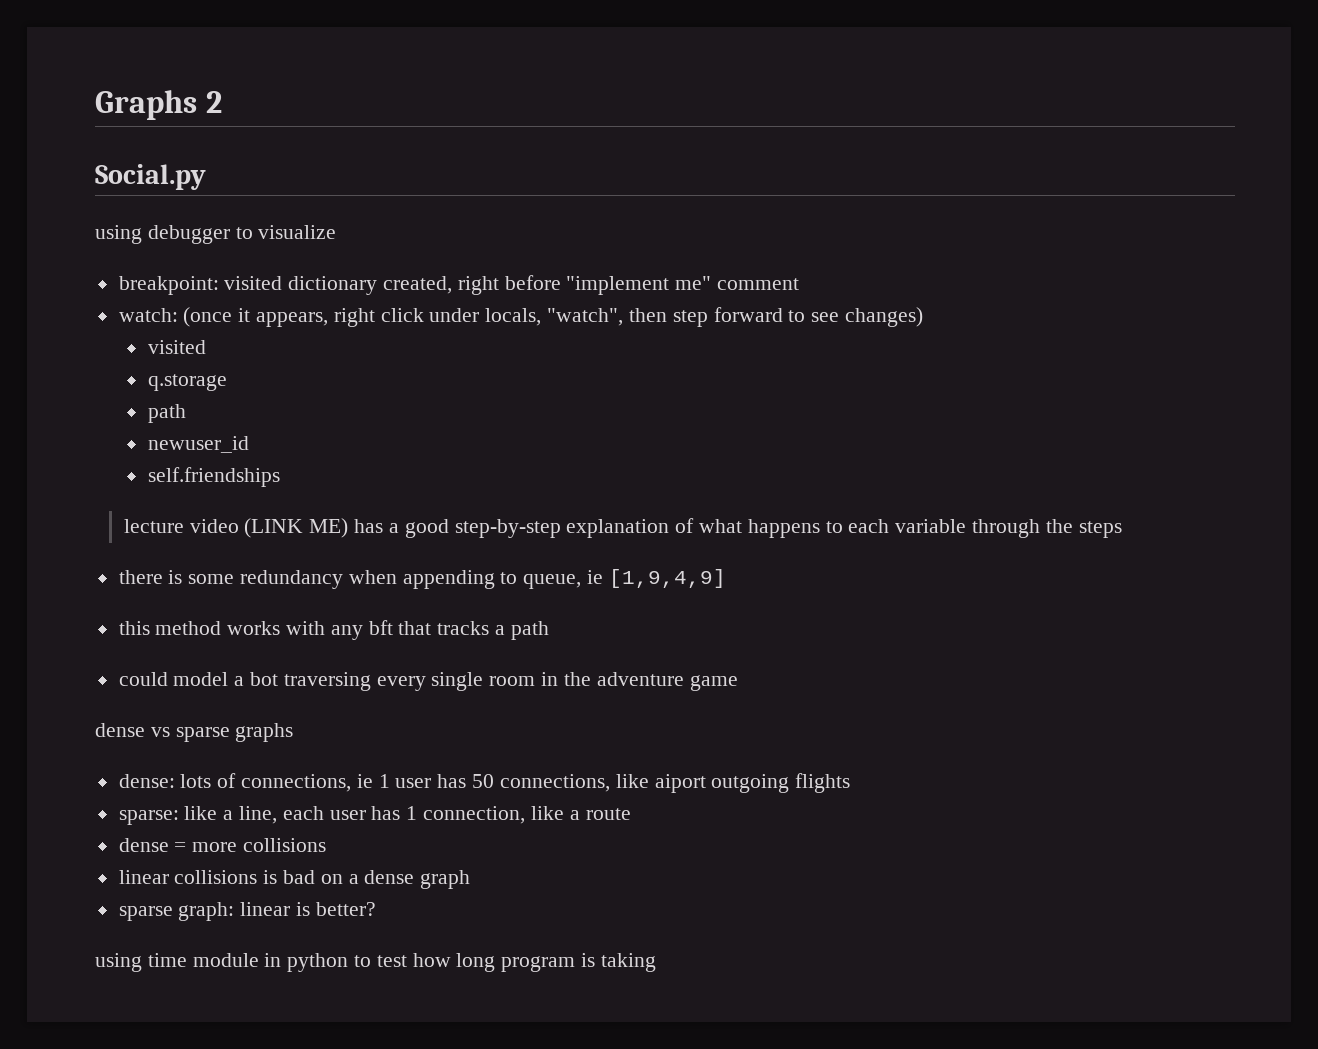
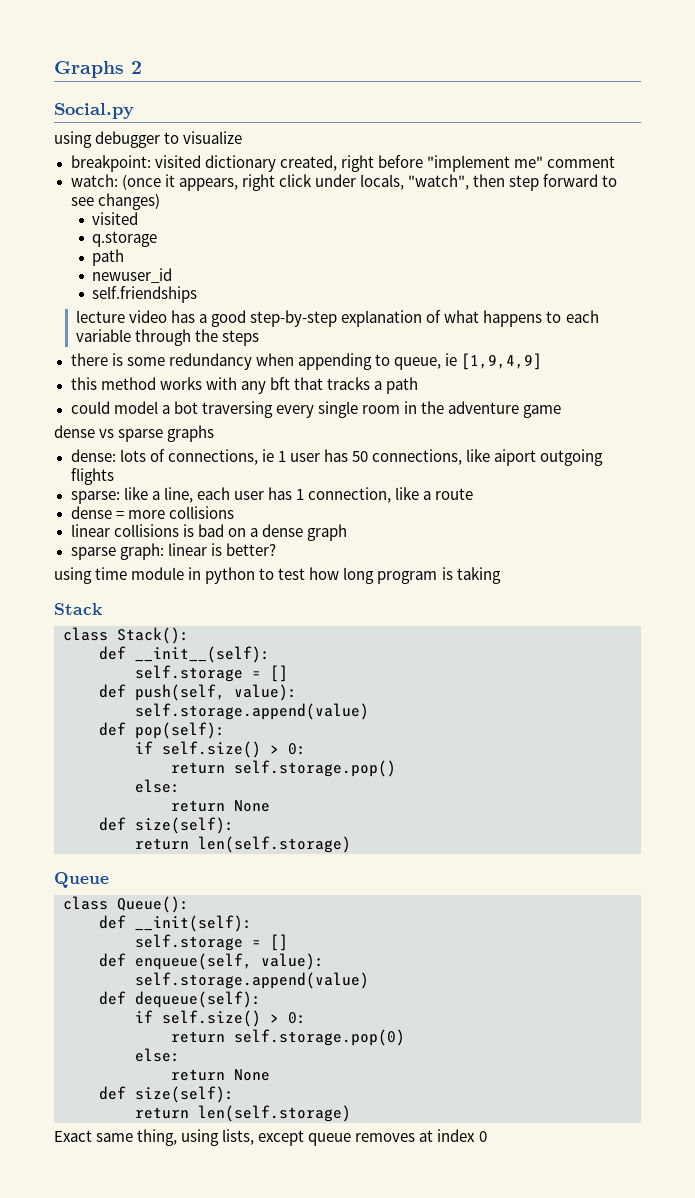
[244,518,349,538] (LINK ME) -> (168, 316) none
(656, 962) none -> [54,603,102,615] [63,627,189,644] [99,646,270,663] [135,665,288,682] [99,684,297,701] [135,703,369,720] [99,722,225,739] [135,741,306,758] [171,760,396,777] [135,779,180,793] [171,800,270,812] [99,817,234,834] [135,836,351,853] [54,872,109,888] [63,896,189,913] [99,915,252,932] [135,934,288,951] [99,953,324,970] [135,972,369,989] [99,991,261,1008] [135,1010,306,1027] [171,1029,405,1046] [135,1048,180,1062] [171,1069,270,1081] [99,1086,234,1103] [135,1105,351,1122] [54,1129,487,1146] // Stack // class Stack(): // def __init__(self): // self.storage = [] // def push(self, value): // self.storage.append(value) // def pop(self): // if self.size() > 0: // return self.storage.pop() // else: // return None // def size(self): // return len(self.storage) // Queue // class Queue(): // def __init(self): // self.storage = [] // def enqueue(self, value): // self.storage.append(value) // def dequeue(self): // if self.size() > 0: // return self.storage.pop(0) // else: // return None // def size(self): // return len(self.storage) // Exact same thing, using lists, except queue removes at index 0

